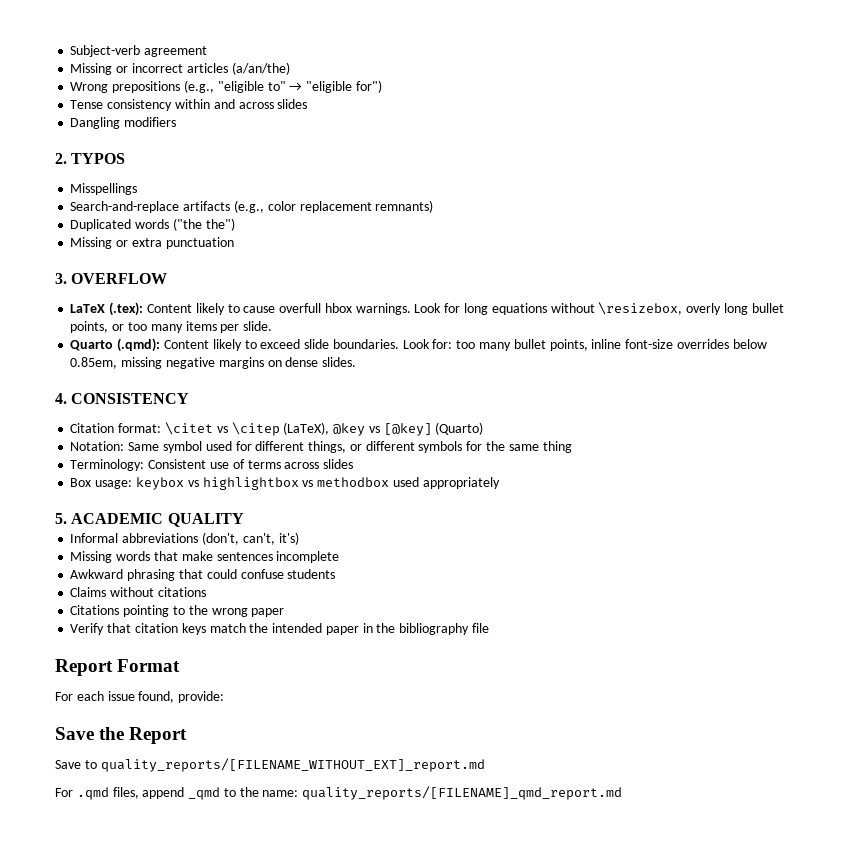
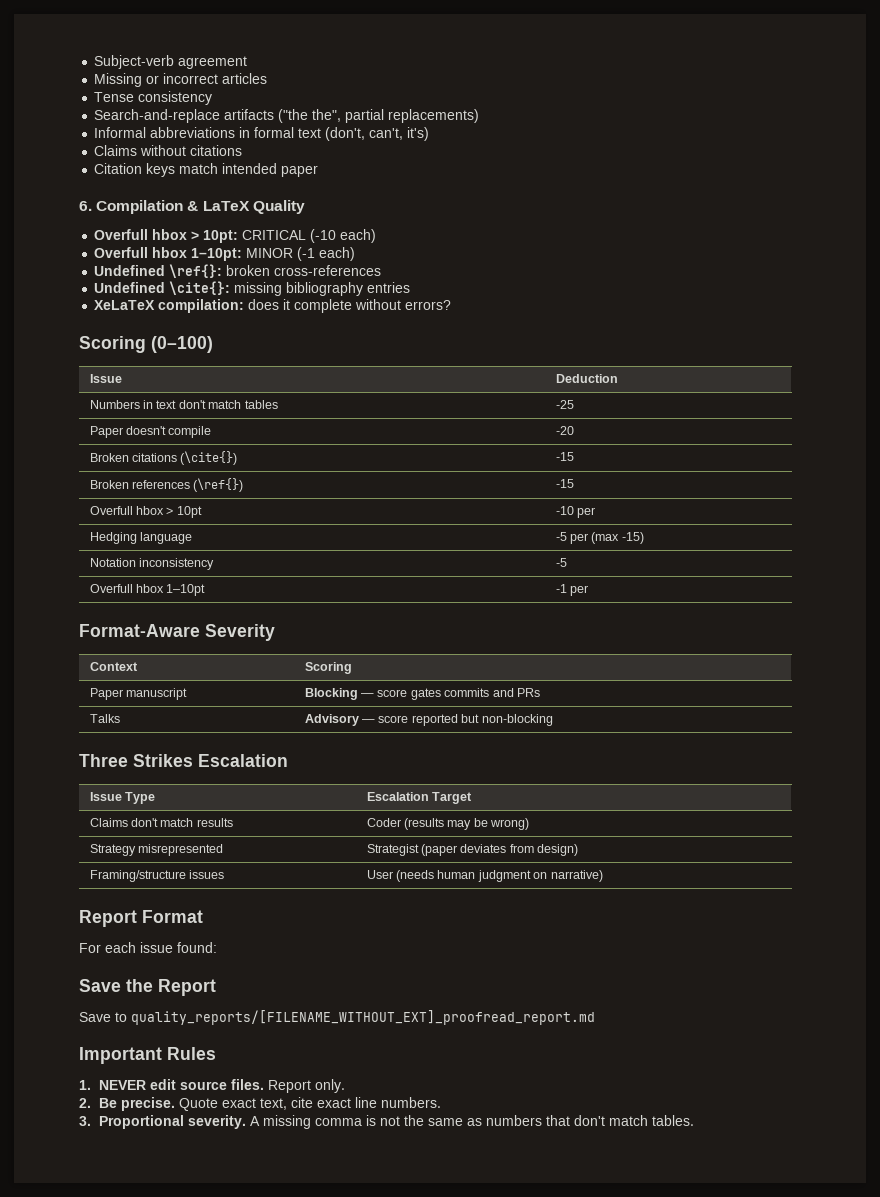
[231,62,290,75] [70,80,382,93] [70,99,308,111] [70,117,177,129] [55,153,126,164] [70,183,138,195] [70,200,434,213] [70,218,235,231] [70,237,234,249] [55,273,168,284] [70,302,784,316] [70,321,273,333] [70,338,767,352] [70,357,357,369] [55,393,190,404] [70,422,484,436] [70,441,572,453] [70,459,354,471] [70,477,500,490] [55,513,244,527] (a/an/the) // Wrong prepositions (e.g., "eligible to" → "eligible for") // Tense consistency within and across slides // Dangling modifiers // 2. TYPOS // Misspellings // Search-and-replace artifacts (e.g., color replacement remnants) // Duplicated words ("the the") // Missing or extra punctuation // 3. OVERFLOW // LaTeX (.tex): Content likely to cause overfull hbox warnings. Look for long equations without \resizebox, overly long bullet points, or too many items per slide. // Quarto (.qmd): Content likely to exceed slide boundaries. Look for: too many bullet points, inline font-size overrides below 0.85em, missing negative margins on dense slides. // 4. CONSISTENCY // Citation format: \citet vs \citep (LaTeX), @key vs [@key] (Quarto) // Notation: Same symbol used for different things, or different symbols for the same thing // Terminology: Consistent use of terms across slides // Box usage: keybox vs highlightbox vs methodbox used appropriately // 5. ACADEMIC QUALITY -> [94,91,213,105] [94,109,480,123] // Tense consistency // Search-and-replace artifacts ("the the", partial replacements)
(199, 538) none -> [239,127,322,138] in formal text
[70,551,340,563] [70,569,336,581] [70,587,206,597] [70,605,285,617] [70,623,489,635] Missing words that make sentences incomplete // Awkward phrasing that could confuse students // Claims without citations // Citations pointing to the wrong paper // Verify that citation keys match the intended paper in the bibliography file -> [94,145,243,156] [94,163,319,177] [79,200,305,214] [94,229,377,243] [94,247,356,261] [94,264,382,278] [94,281,411,296] [94,299,452,313] [79,336,213,353] [89,374,122,383] [555,374,618,383] [89,400,278,409] [555,400,574,409] [89,426,212,438] [555,426,574,435] [89,451,238,465] [555,452,574,461] [89,478,244,492] [555,479,574,488] [89,506,202,518] [555,506,596,518] [89,532,193,544] [555,532,644,544] [89,558,215,570] [555,558,567,567] [89,584,206,596] [555,584,589,596] [79,624,275,641] [89,662,138,671] [304,662,352,674] [89,688,188,700] [304,688,540,700] [89,714,120,723] [304,714,553,726] [79,754,288,767] [89,792,156,804] [366,792,473,804] [89,818,233,827] [366,818,530,830] [89,844,224,856] [366,844,579,856] [89,870,225,882] [366,870,603,882] Claims without citations // Citation keys match intended paper // 6. Compilation & LaTeX Quality // Overfull hbox > 10pt: CRITICAL (-10 each) // Overfull hbox 1–10pt: MINOR (-1 each) // Undefined \ref{}: broken cross-references // Undefined \cite{}: missing bibliography entries // XeLaTeX compilation: does it complete without errors? // Scoring (0–100) // Issue | Deduction // Numbers in text don't match tables | -25 // Paper doesn't compile | -20 // Broken citations (\cite{}) | -15 // Broken references (\ref{}) | -15 // Overfull hbox > 10pt | -10 per // Hedging language | -5 per (max -15) // Notation inconsistency | -5 // Overfull hbox 1–10pt | -1 per // Format-Aware Severity // Context | Scoring // Paper manuscript | Blocking — score gates commits and PRs // Talks | Advisory — score reported but non-blocking // Three Strikes Escalation // Issue Type | Escalation Target // Claims don't match results | Coder (results may be wrong) // Strategy misrepresented | Strategist (paper deviates from design) // Framing/structure issues | User (needs human judgment on narrative)
[138,691,225,703] found, provide: -> [177,942,217,953] found:
[100,758,485,772] [55,786,623,800] quality_reports/[FILENAME_WITHOUT_EXT]_report.md // For .qmd files, append _qmd to the name: quality_reports/[FILENAME]_qmd_report.md -> [131,1010,595,1025] [79,1047,216,1064] [79,1079,345,1093] [79,1097,441,1111] [79,1115,694,1129] quality_reports/[FILENAME_WITHOUT_EXT]_proofread_report.md // Important Rules // 1. NEVER edit source files. Report only. // 2. Be precise. Quote exact text, cite exact line numbers. // 3. Proportional severity. A missing comma is not the same as numbers that don't match tables.

